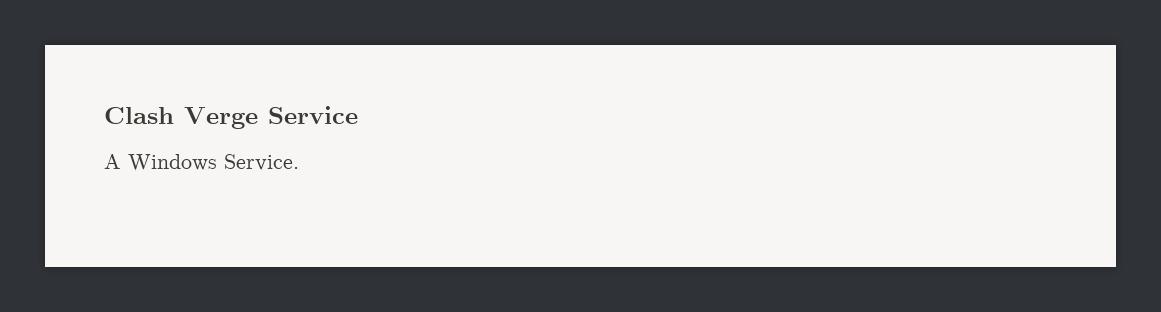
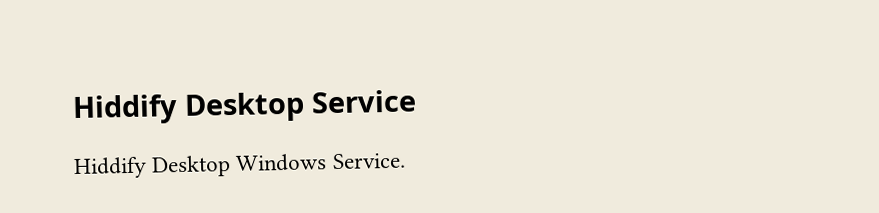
[104,107,258,129] Clash Verge -> [72,91,305,126] Hiddify Desktop
[104,154,121,169] A -> [73,155,232,180] Hiddify Desktop

